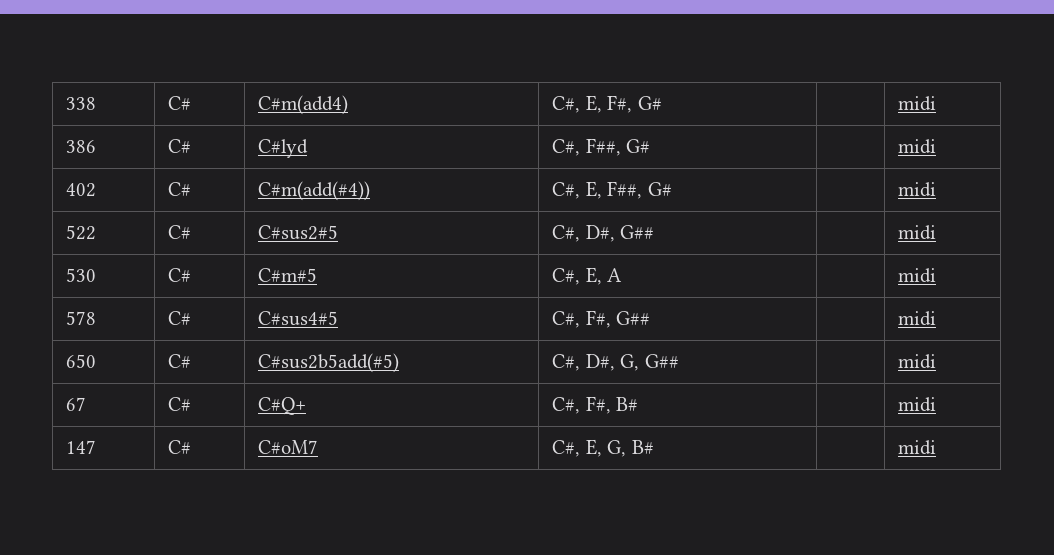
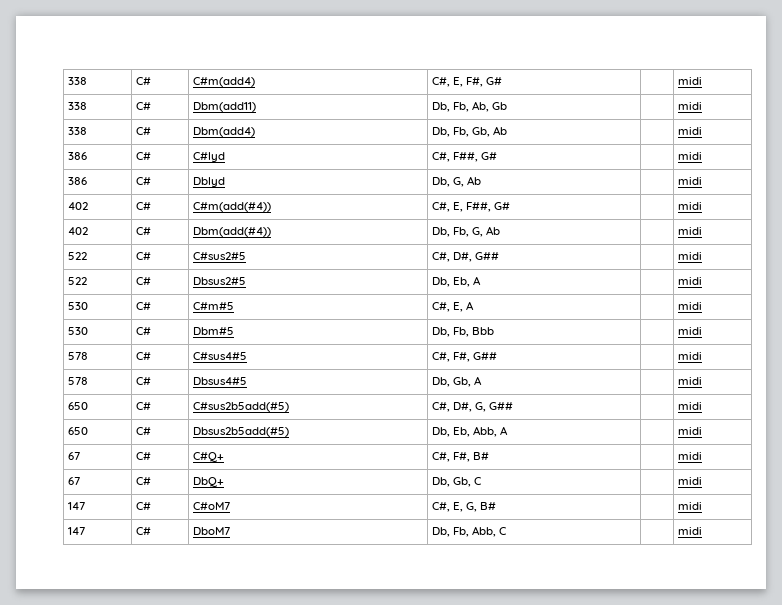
(937, 103) none -> [67,102,87,110] [135,102,151,110] [192,102,256,112] [431,101,507,112] [677,102,702,110] [67,127,87,135] [135,127,151,135] [192,127,255,137] [431,126,507,137] [677,127,702,135] // 338 | C# | Dbm(add11) | Db, Fb, Ab, Gb | | midi // 338 | C# | Dbm(add4) | Db, Fb, Gb, Ab | | midi
(937, 146) none -> [67,177,87,185] [135,177,151,185] [192,177,225,187] [431,176,481,187] [677,177,702,185] // 386 | C# | Dblyd | Db, G, Ab | | midi
(937, 189) none -> [67,227,88,235] [135,227,151,235] [192,227,271,237] [431,226,500,237] [677,227,702,235] // 402 | C# | Dbm(add(#4)) | Db, Fb, G, Ab | | midi
(937, 232) none -> [67,277,87,285] [135,277,151,285] [192,277,246,285] [431,276,481,287] [677,277,702,285] // 522 | C# | Dbsus2#5 | Db, Eb, A | | midi
(937, 275) none -> [67,327,88,335] [135,327,151,335] [192,327,234,335] [431,327,494,337] [677,327,702,335] // 530 | C# | Dbm#5 | Db, Fb, Bbb | | midi
(937, 318) none -> [67,377,88,385] [135,377,151,385] [192,377,247,385] [431,376,482,387] [677,377,702,385] // 578 | C# | Dbsus4#5 | Db, Gb, A | | midi
(937, 361) none -> [67,427,88,435] [135,427,151,435] [192,427,289,437] [431,426,508,437] [677,427,702,435] // 650 | C# | Dbsus2b5add(#5) | Db, Eb, Abb, A | | midi
(937, 404) none -> [67,477,80,485] [135,477,151,485] [192,477,224,487] [431,477,481,487] [677,477,702,485] // 67 | C# | DbQ+ | Db, Gb, C | | midi
(937, 447) none -> [67,527,85,535] [135,527,151,535] [192,527,230,535] [431,526,506,537] [677,527,702,535] // 147 | C# | DboM7 | Db, Fb, Abb, C | | midi

